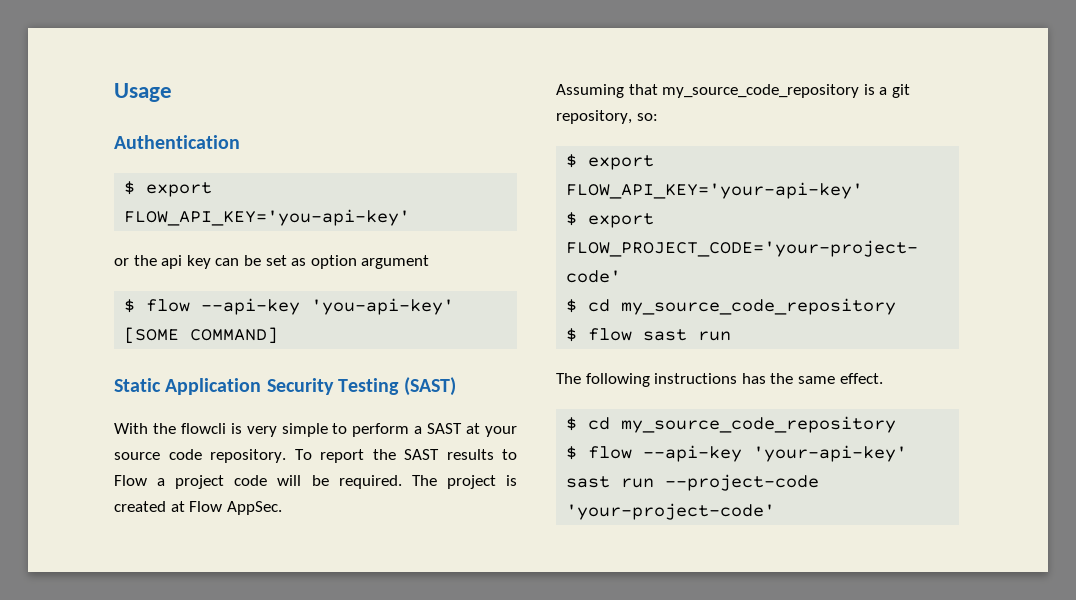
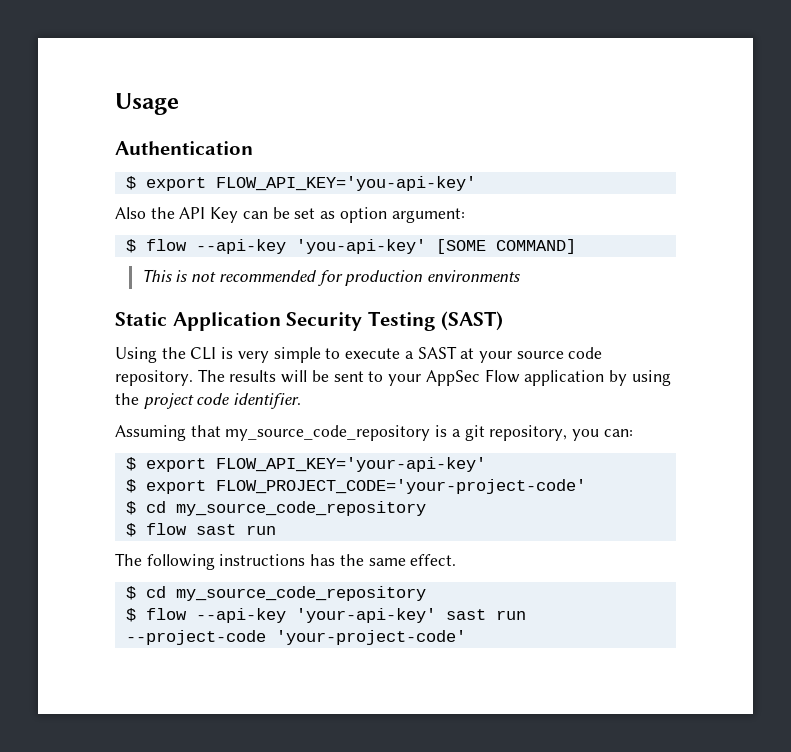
[114,255,211,269] or the api key -> [115,207,239,223] Also the API Key
[361,255,430,269] argument -> [391,208,465,223] argument:
(279, 335) none -> [141,269,521,286] // This is not recommended for production environments
[114,423,226,434] With the flowcli -> [115,347,217,363] Using the CLI
[352,423,410,437] perform -> [345,348,401,359] execute
[294,449,517,463] [114,475,517,489] [114,501,282,515] To report the SAST results to Flow a project code will be required. The project is created at Flow AppSec. -> [197,369,671,386] [115,393,302,409] The results will be sent to your AppSec Flow application by using the project code identifier.
[636,113,658,121] so: -> [572,429,633,441] you can:

